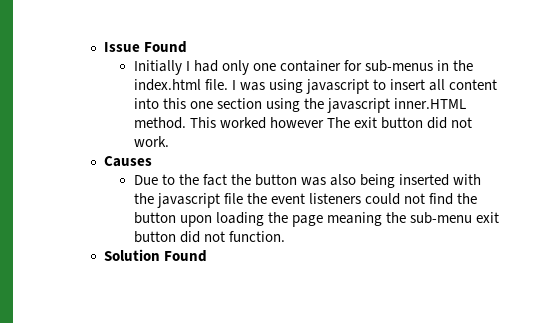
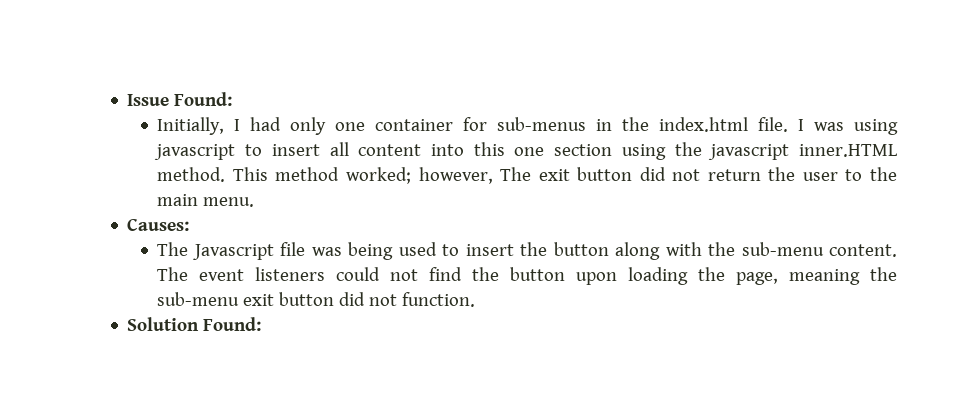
[144,41,188,53] [133,60,182,75] Found // Initially -> [174,92,233,106] [157,117,225,135] Found: // Initially,
[219,117,324,129] worked however -> [275,167,493,184] method worked; however,
[133,136,169,147] [104,156,153,167] [133,174,482,188] [133,193,267,208] work. // Causes // Due to the fact the button was also being inserted with the javascript file the -> [707,167,898,181] [157,194,255,207] [127,218,190,231] [157,242,898,260] [157,267,189,281] return the user to the main menu. // Causes: // The Javascript file was being used to insert the button along with the sub-menu content. The
[291,215,323,227] page -> [736,272,779,285] page,
[164,250,208,262] Found -> [203,317,262,331] Found:

